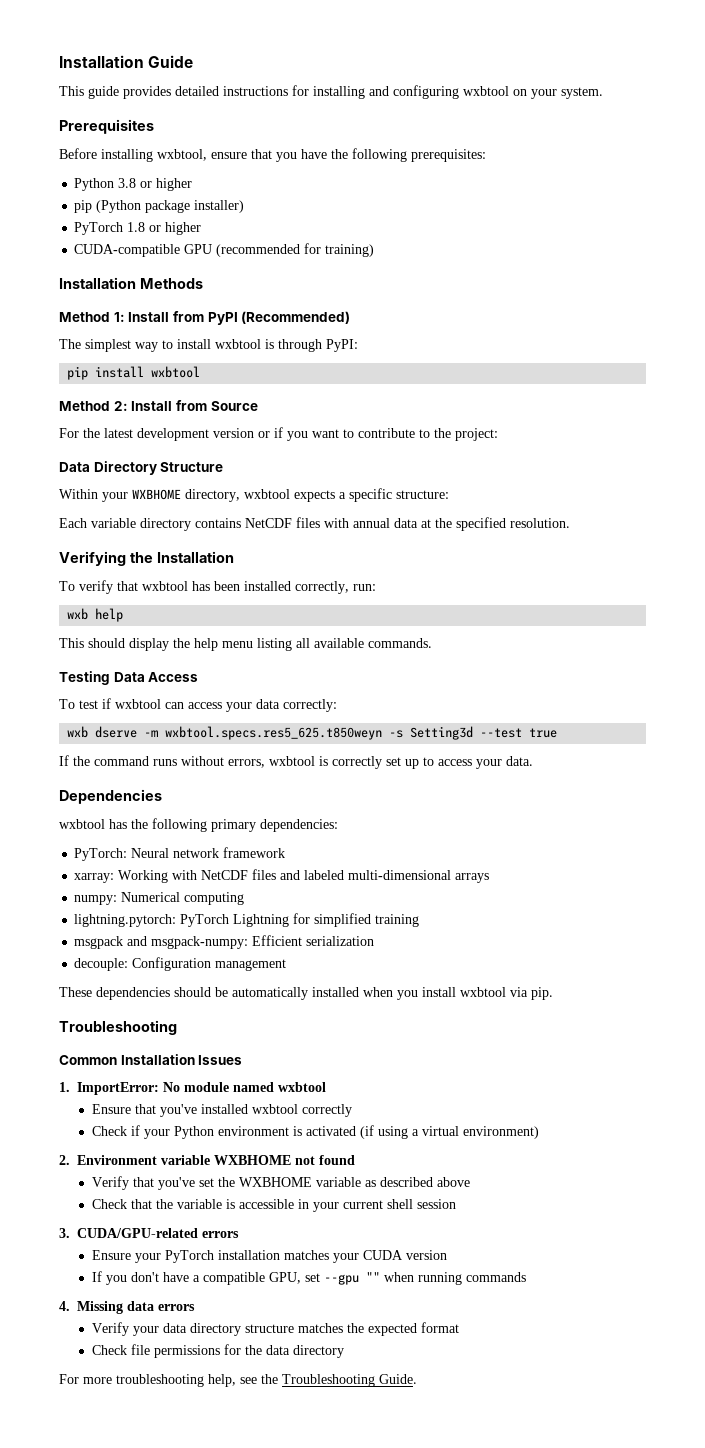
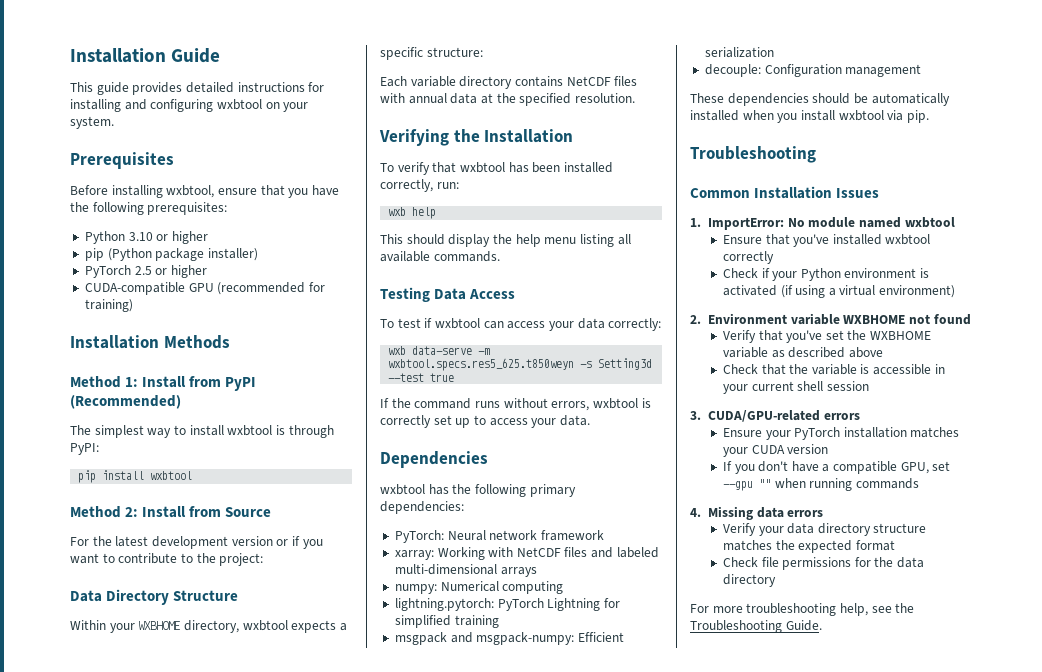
[118,178,137,188] 3.8 -> [128,232,153,241] 3.10
[127,222,146,232] 1.8 -> [134,266,152,275] 2.5
[95,726,138,738] dserve -> [412,346,473,355] data-serve

